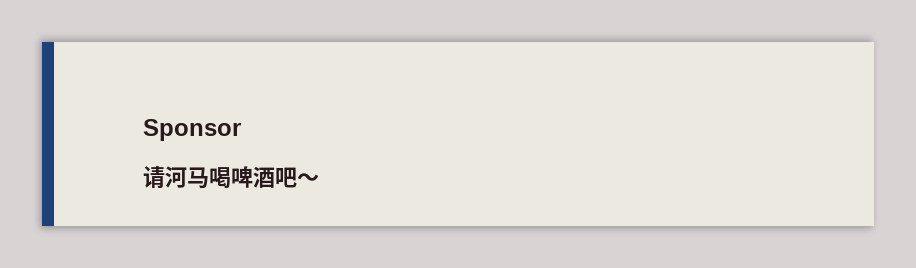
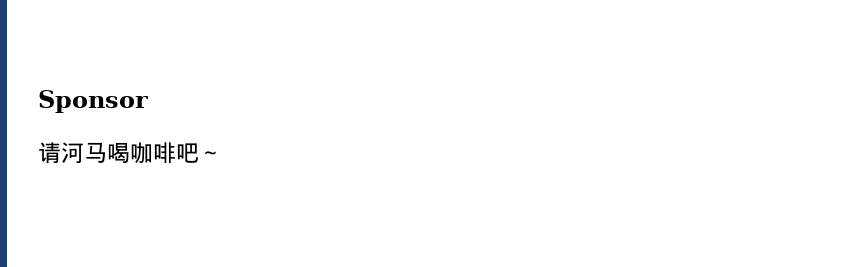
[231,166,275,188] 啤酒 -> [130,142,176,164] 咖啡

